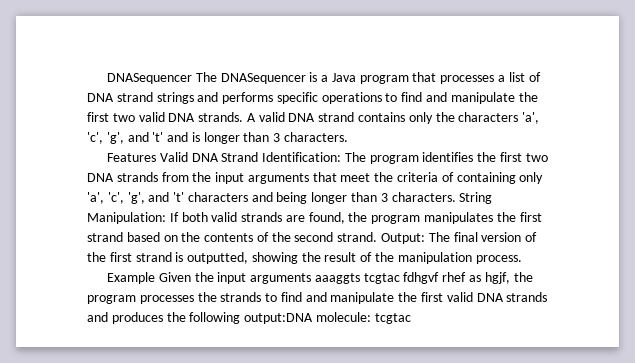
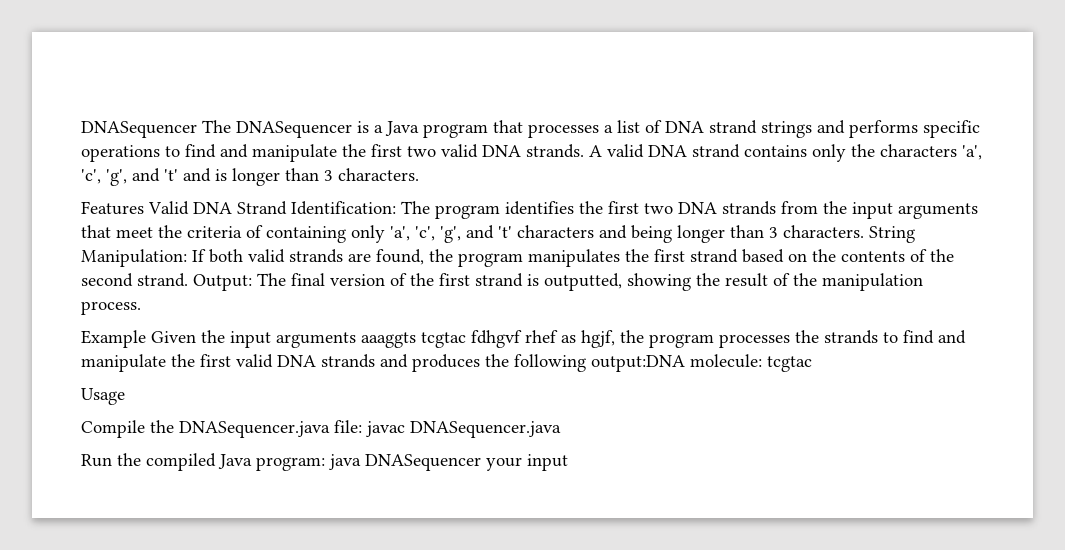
(411, 318) none -> [81,388,125,405] [81,420,561,438] [81,453,568,471] // Usage // Compile the DNASequencer.java file: javac DNASequencer.java // Run the compiled Java program: java DNASequencer your input

